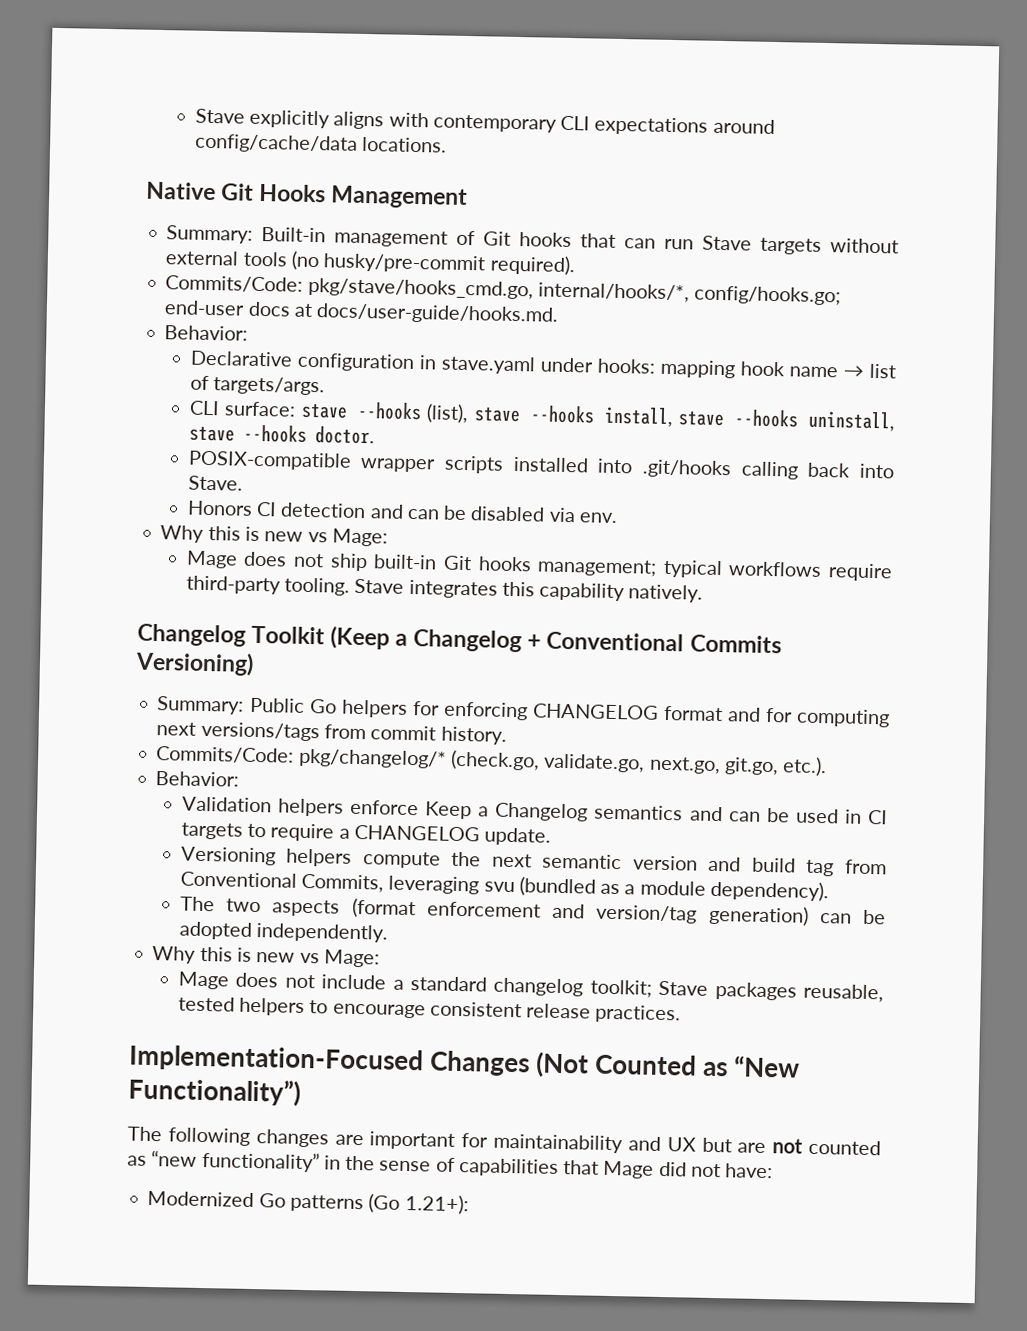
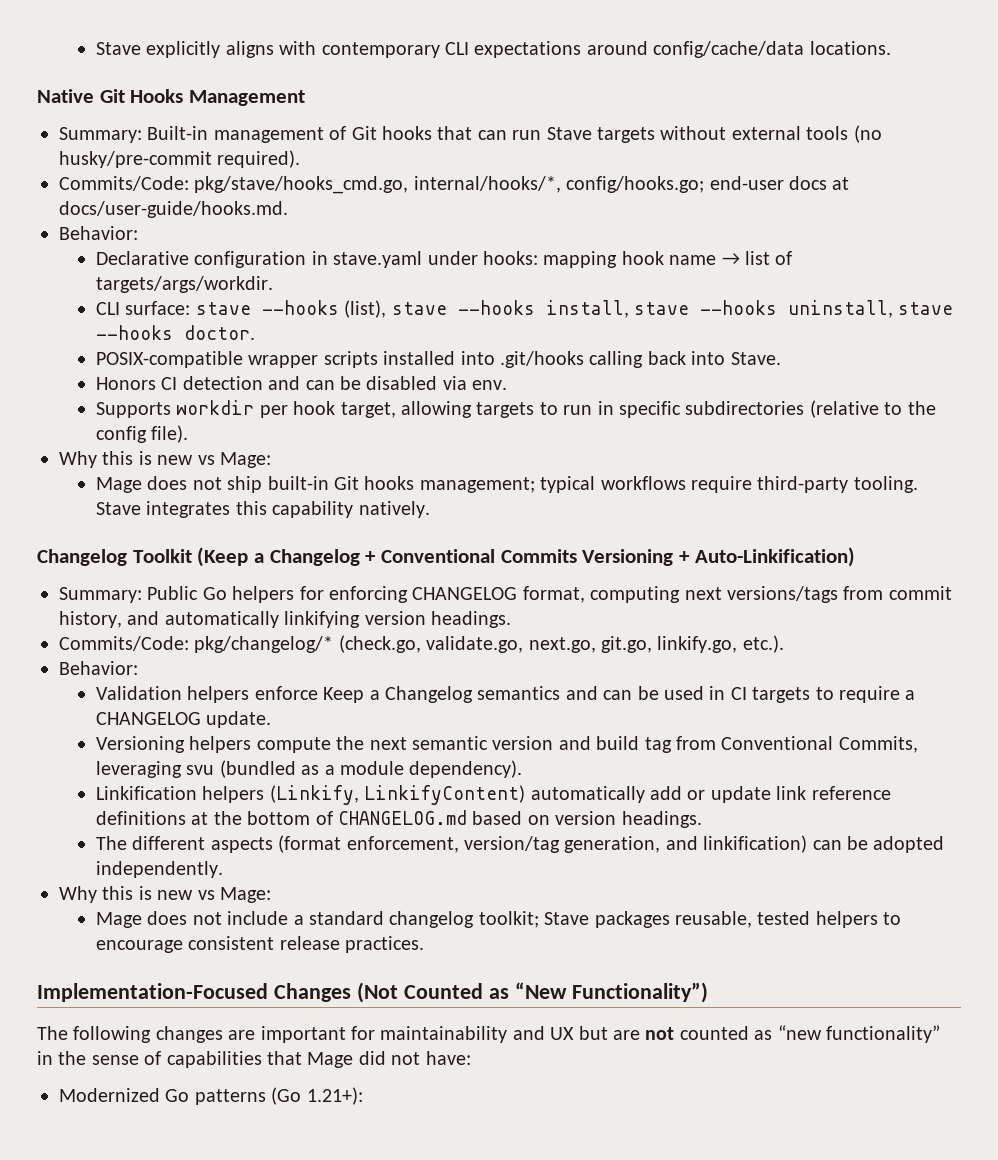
[213,376,326,396] targets/args. -> [95,276,273,293] targets/args/workdir.
(618, 517) none -> [95,400,936,418] [95,425,189,443] // Supports workdir per hook target, allowing targets to run in specific subdirectories (relative to the config file).
[135,650,254,676] Versioning) -> [582,547,855,567] Versioning + Auto-Linkification)
[662,705,793,723] format and for -> [522,586,585,603] format,
[440,726,507,745] history. -> [59,611,511,628] history, and automatically linkifying version headings.
(779, 766) none -> [657,636,738,653] linkify.go,
[179,896,262,913] // The two -> [95,785,891,805] [95,810,702,828] [95,836,206,850] // Linkification helpers (Linkify, LinkifyContent) automatically add or update link reference definitions at the bottom of CHANGELOG.md based on version headings. // The different
[426,901,809,926] enforcement and version/tag generation) -> [346,835,808,853] enforcement, version/tag generation, and linkification)

